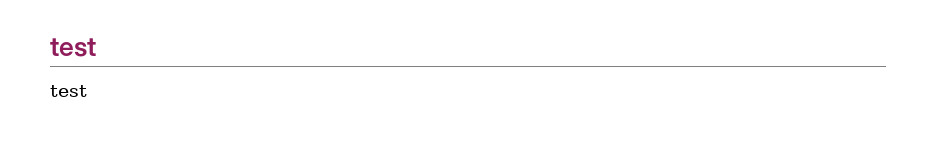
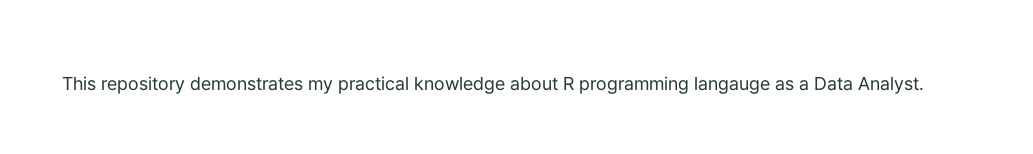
[50,38,96,57] [50,85,87,97] test // test -> [62,76,924,94] This repository demonstrates my practical knowledge about R programming langauge as a Data Analyst.

